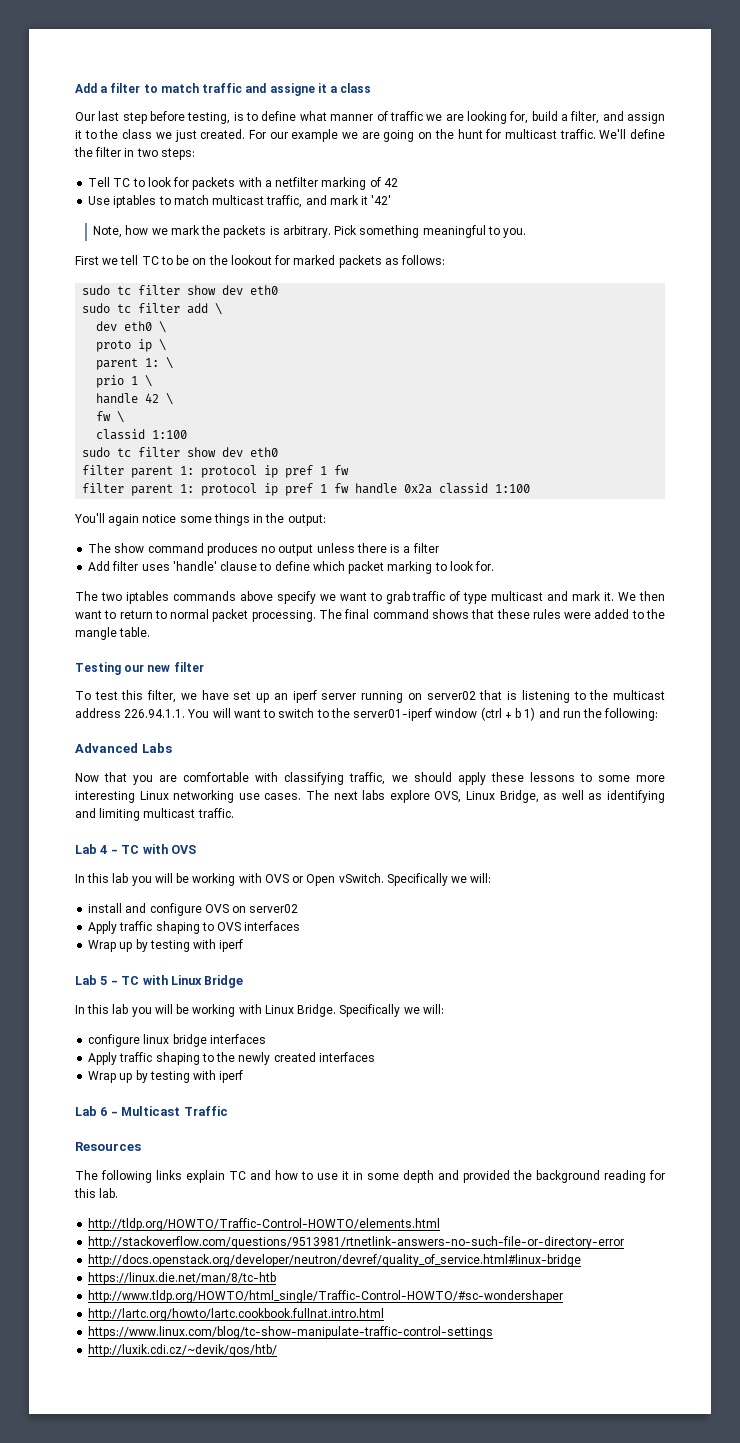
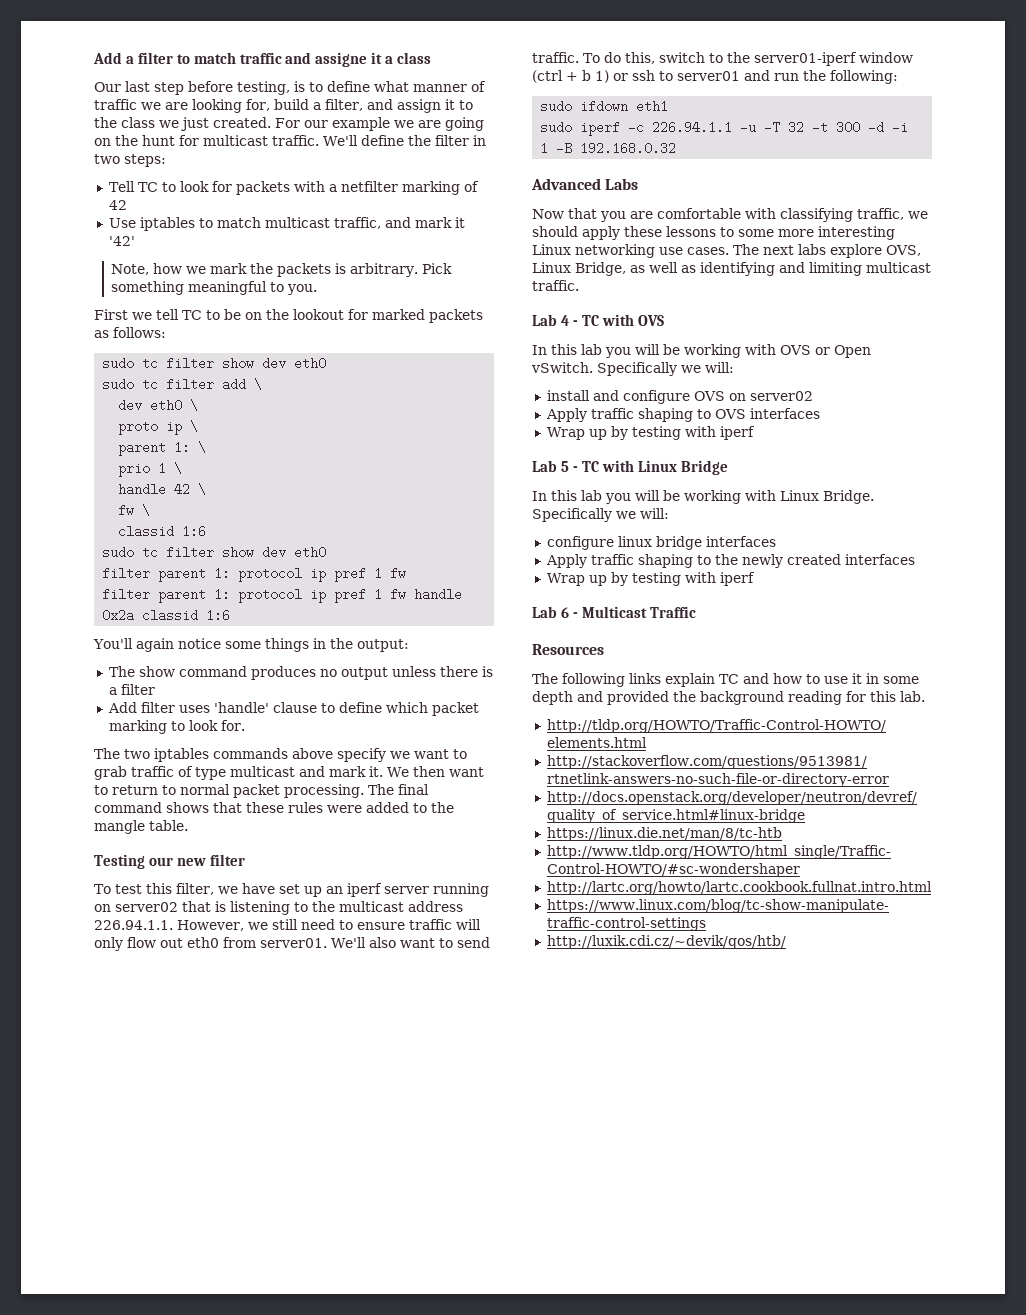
[152,430,188,439] 1:100 -> [182,525,207,538] 1:6
[495,484,531,493] 1:100 -> [206,609,231,622] 1:6
[187,708,276,718] You will want to -> [177,919,481,931] [94,937,490,951] [532,52,655,64] However, we still need to ensure traffic will only flow out eth0 from server01. We'll also want to send traffic. To do this,
(536, 714) none -> [613,70,740,81] or ssh to server01
(659, 714) none -> [540,100,669,113] [540,121,909,136] [540,142,677,155] // sudo ifdown eth1 // sudo iperf -c 226.94.1.1 -u -T 32 -t 300 -d -i 1 -B 192.168.0.32

